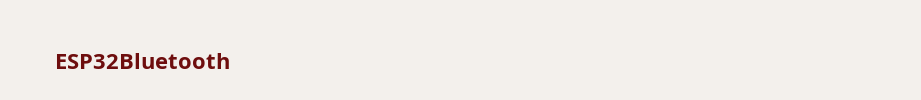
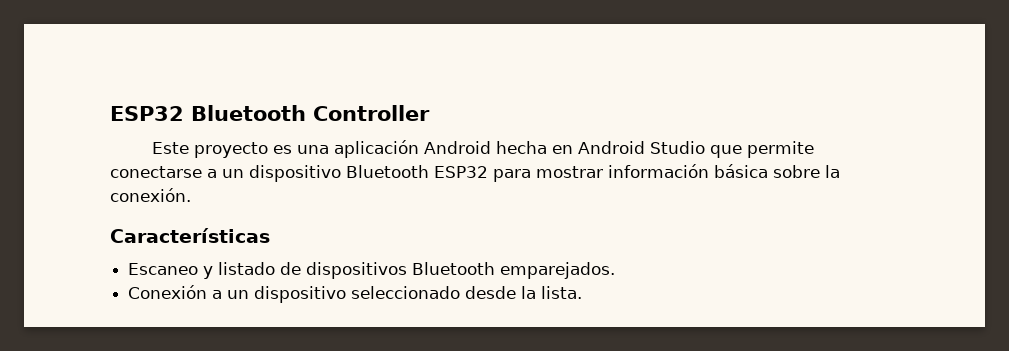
[55,53,230,69] ESP32Bluetooth -> [110,105,430,121] [152,140,815,158] [110,164,840,182] [110,188,191,202] [110,228,270,243] [128,262,616,279] [128,285,583,303] ESP32 Bluetooth Controller // Este proyecto es una aplicación Android hecha en Android Studio que permite conectarse a un dispositivo Bluetooth ESP32 para mostrar información básica sobre la conexión. // Características // Escaneo y listado de dispositivos Bluetooth emparejados. // Conexión a un dispositivo seleccionado desde la lista.

